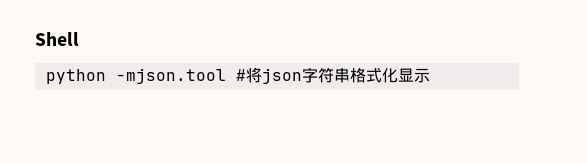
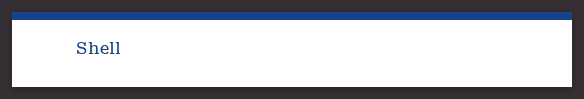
[45,67,430,84] // python -mjson.tool #将json字符串格式化显示 -> (121, 48) none

